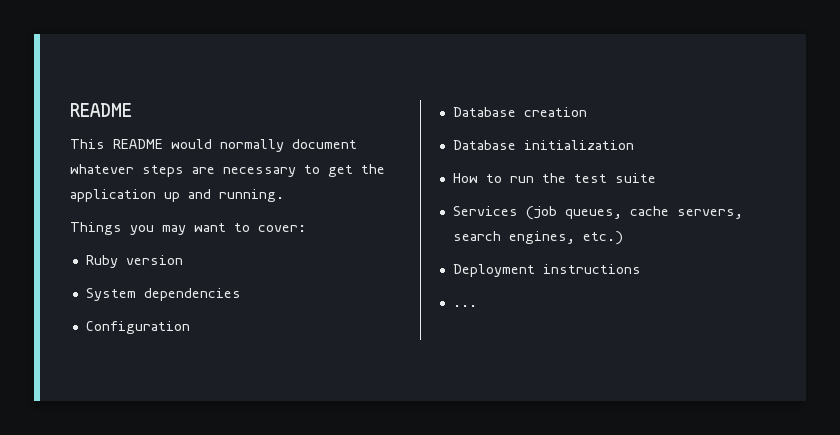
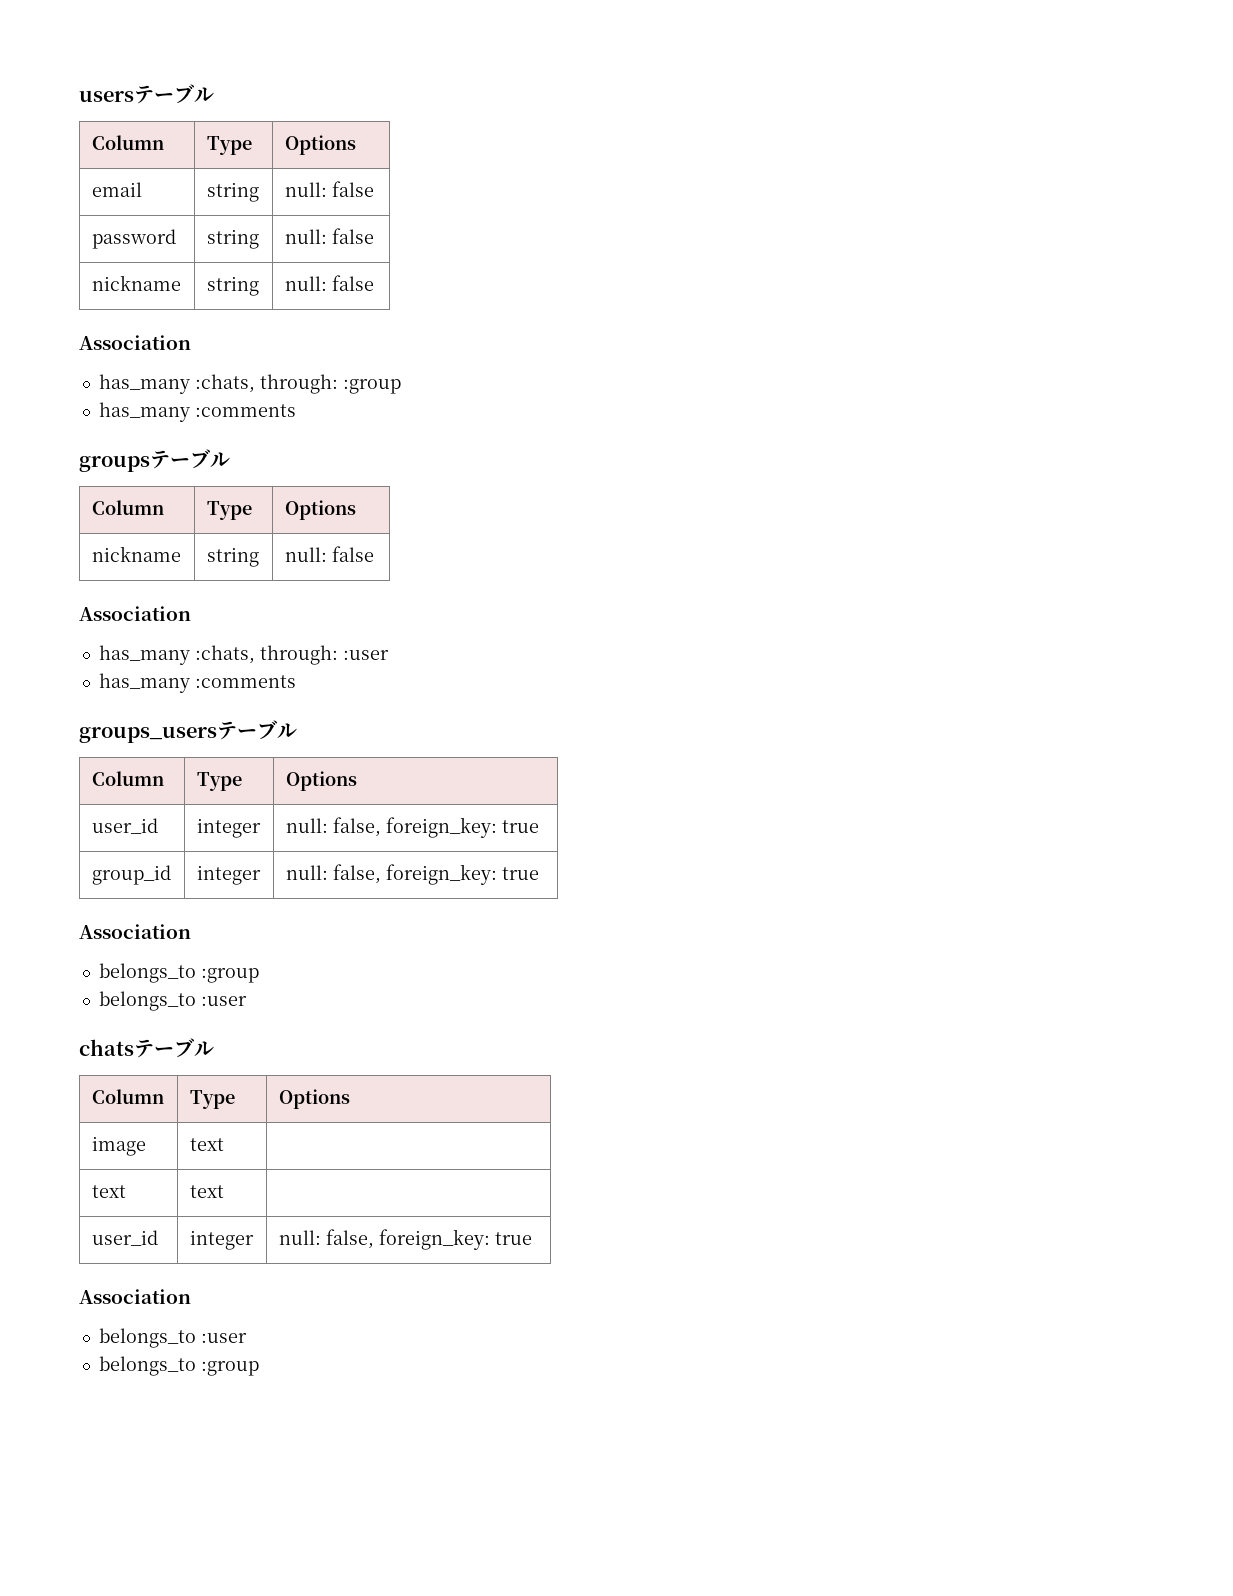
[70,103,132,117] [70,139,357,152] [70,164,385,177] [70,189,284,202] [70,222,306,235] [85,255,183,268] [85,288,241,301] [85,321,190,334] [452,107,587,117] [452,140,634,150] [452,173,656,183] [452,206,743,220] [452,231,623,245] [452,264,641,277] [452,305,477,307] README // This README would normally document whatever steps are necessary to get the application up and running. // Things you may want to cover: // Ruby version // System dependencies // Configuration // Database creation // Database initialization // How to run the test suite // Services (job queues, cache servers, search engines, etc.) // Deployment instructions // ... -> [79,84,214,104] [91,135,164,150] [206,136,252,155] [284,135,356,155] [91,182,142,197] [206,182,259,202] [284,181,374,197] [91,229,176,249] [206,229,259,249] [284,228,374,244] [91,275,181,291] [206,276,259,296] [284,275,374,291] [79,335,191,350] [98,374,401,394] [98,402,296,422] [79,449,230,472] [91,500,164,515] [206,501,252,520] [284,500,356,520] [91,546,181,562] [206,547,259,567] [284,546,374,562] [79,606,191,621] [98,645,389,665] [98,673,296,693] [79,720,297,743] [91,771,164,786] [196,772,242,791] [285,771,357,791] [91,818,158,834] [196,818,261,838] [285,817,539,838] [91,865,171,885] [196,865,261,885] [285,864,539,885] [79,924,191,939] [98,963,259,983] [98,991,247,1011] [79,1038,214,1058] [91,1089,164,1104] [189,1090,235,1109] [278,1089,350,1109] [91,1136,146,1156] [189,1138,224,1151] [91,1185,126,1198] [189,1185,224,1198] [91,1230,158,1246] [189,1230,254,1250] [278,1229,532,1250] [79,1289,191,1304] [98,1328,247,1348] [98,1356,259,1376] usersテーブル // Column | Type | Options // email | string | null: false // password | string | null: false // nickname | string | null: false // Association // has_many :chats, through: :group // has_many :comments // groupsテーブル // Column | Type | Options // nickname | string | null: false // Association // has_many :chats, through: :user // has_many :comments // groups_usersテーブル // Column | Type | Options // user_id | integer | null: false, foreign_key: true // group_id | integer | null: false, foreign_key: true // Association // belongs_to :group // belongs_to :user // chatsテーブル // Column | Type | Options // image | text | // text | text | // user_id | integer | null: false, foreign_key: true // Association // belongs_to :user // belongs_to :group

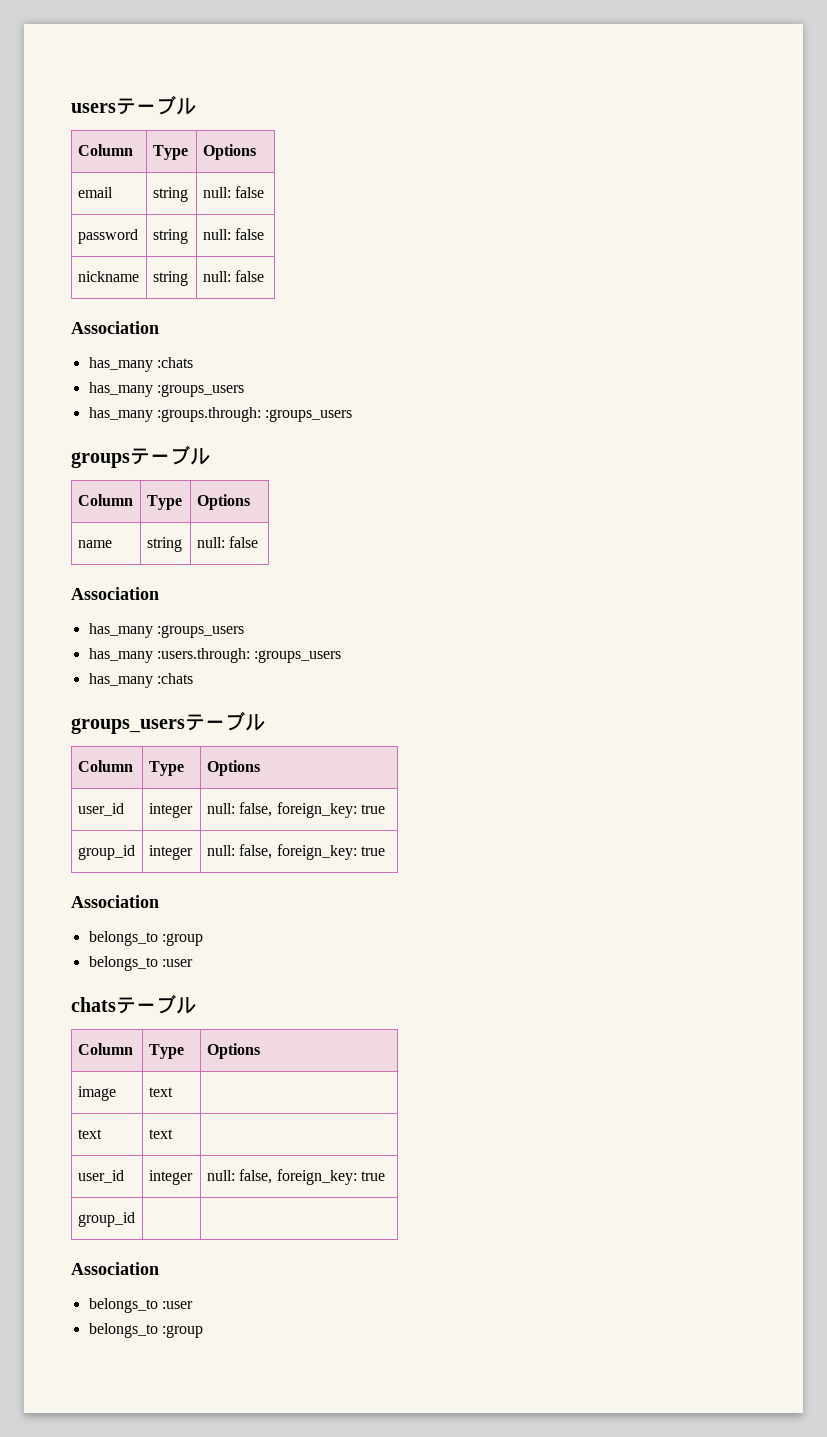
[194,374,401,394] [98,402,296,422] :chats, through: :group // has_many :comments -> [156,357,193,368] [88,382,244,397] [88,407,353,422] :chats // has_many :groups_users // has_many :groups.through: :groups_users
[91,546,181,562] [206,547,259,567] [284,546,374,562] [79,606,191,621] [98,645,389,665] [98,673,296,693] nickname | string | null: false // Association // has_many :chats, through: :user // has_many :comments -> [77,540,112,548] [146,537,182,552] [196,536,259,548] [71,587,159,600] [88,623,244,638] [88,648,342,663] [88,673,193,688] name | string | null: false // Association // has_many :groups_users // has_many :users.through: :groups_users // has_many :chats
(532, 1238) none -> [77,1212,135,1227] // group_id | |

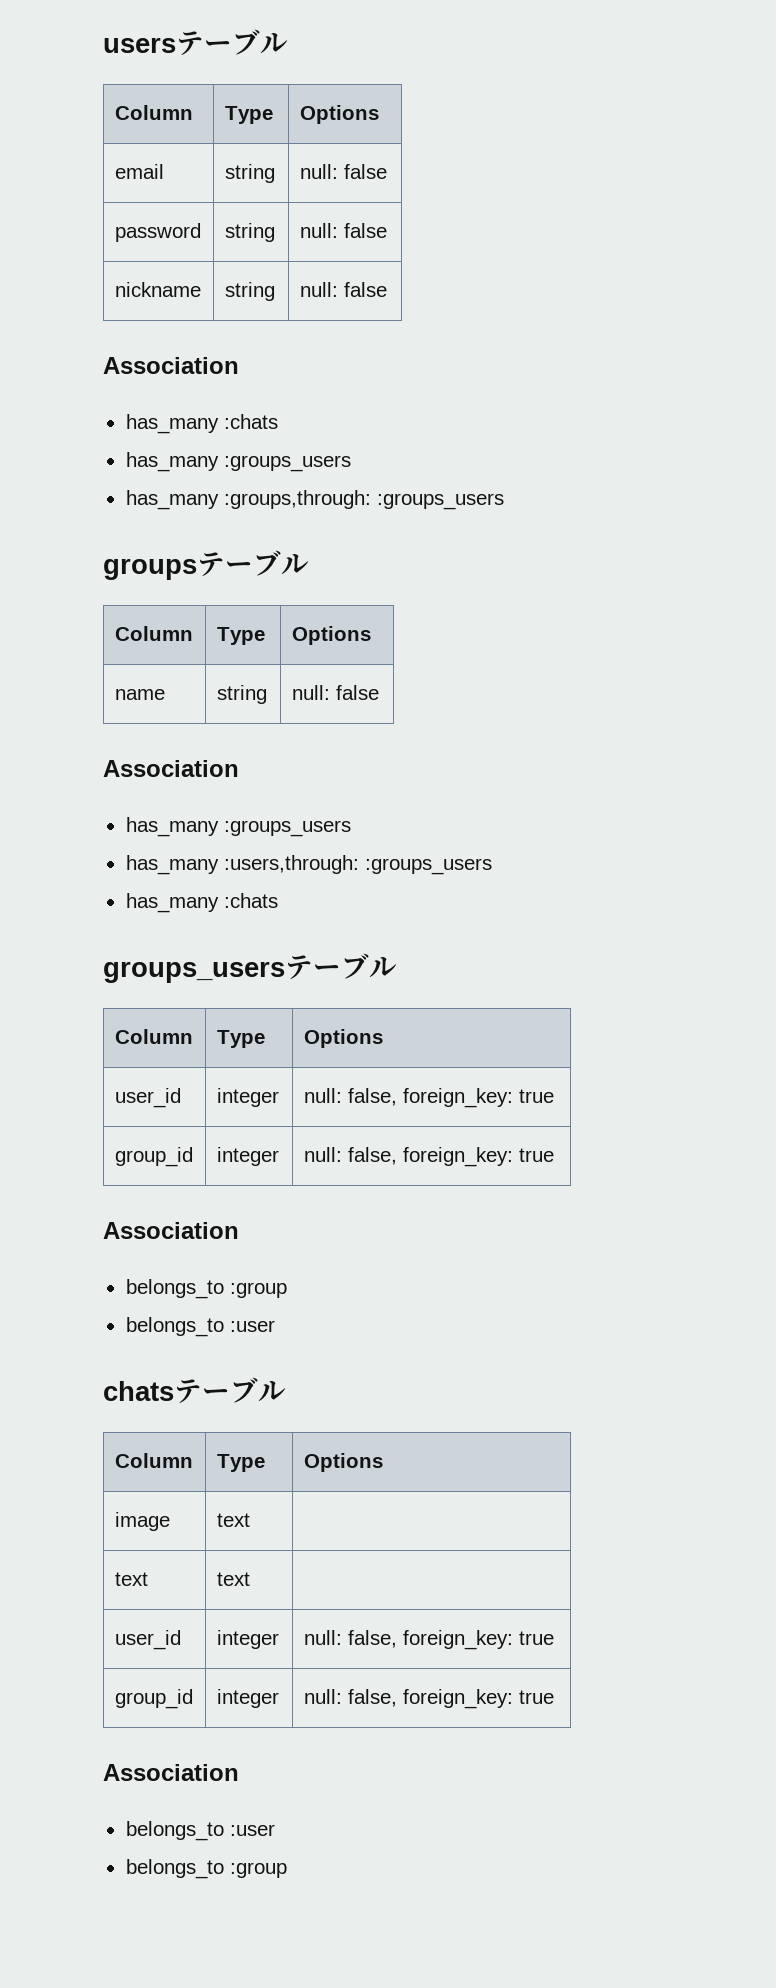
[156,407,261,422] :groups.through: -> [223,490,371,509] :groups,through:
[156,648,250,663] :users.through: -> [223,855,359,874] :users,through:
(135, 1219) | -> [216,1689,279,1708] [303,1689,554,1709] integer | null: false, foreign_key: true

